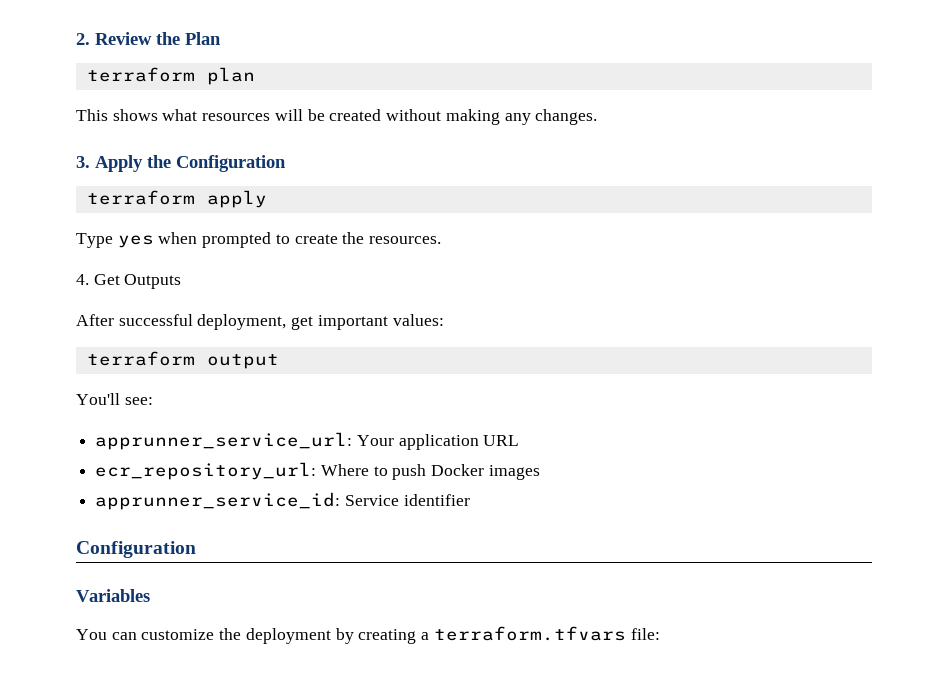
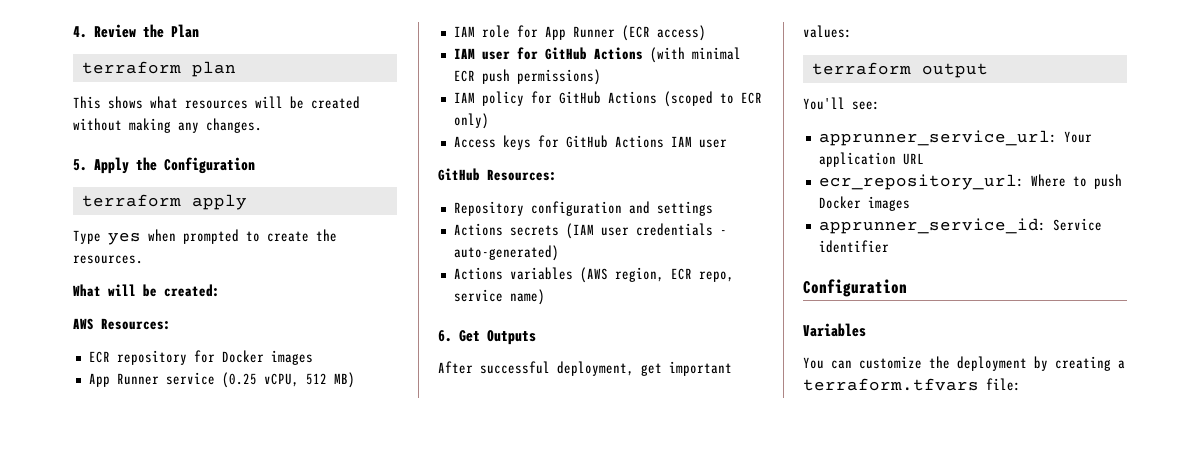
[76,33,90,45] 2. -> [73,26,87,38] 4.
[76,156,90,168] 3. -> [73,159,87,171] 5.
[76,274,89,285] 4. -> [73,284,220,297] [73,318,171,330] [88,350,313,365] [88,372,355,388] [453,25,706,41] [453,47,741,63] [453,69,601,85] [453,91,762,107] [453,113,489,129] [453,135,727,150] [438,168,557,181] [453,201,713,216] [453,223,727,239] [453,245,559,261] [453,267,734,283] [453,289,545,305] [438,330,452,342] What will be created: // AWS Resources: // ECR repository for Docker images // App Runner service (0.25 vCPU, 512 MB) // IAM role for App Runner (ECR access) // IAM user for GitHub Actions (with minimal ECR push permissions) // IAM policy for GitHub Actions (scoped to ECR only) // Access keys for GitHub Actions IAM user // GitHub Resources: // Repository configuration and settings // Actions secrets (IAM user credentials - auto-generated) // Actions variables (AWS region, ECR repo, service name) // 6.

